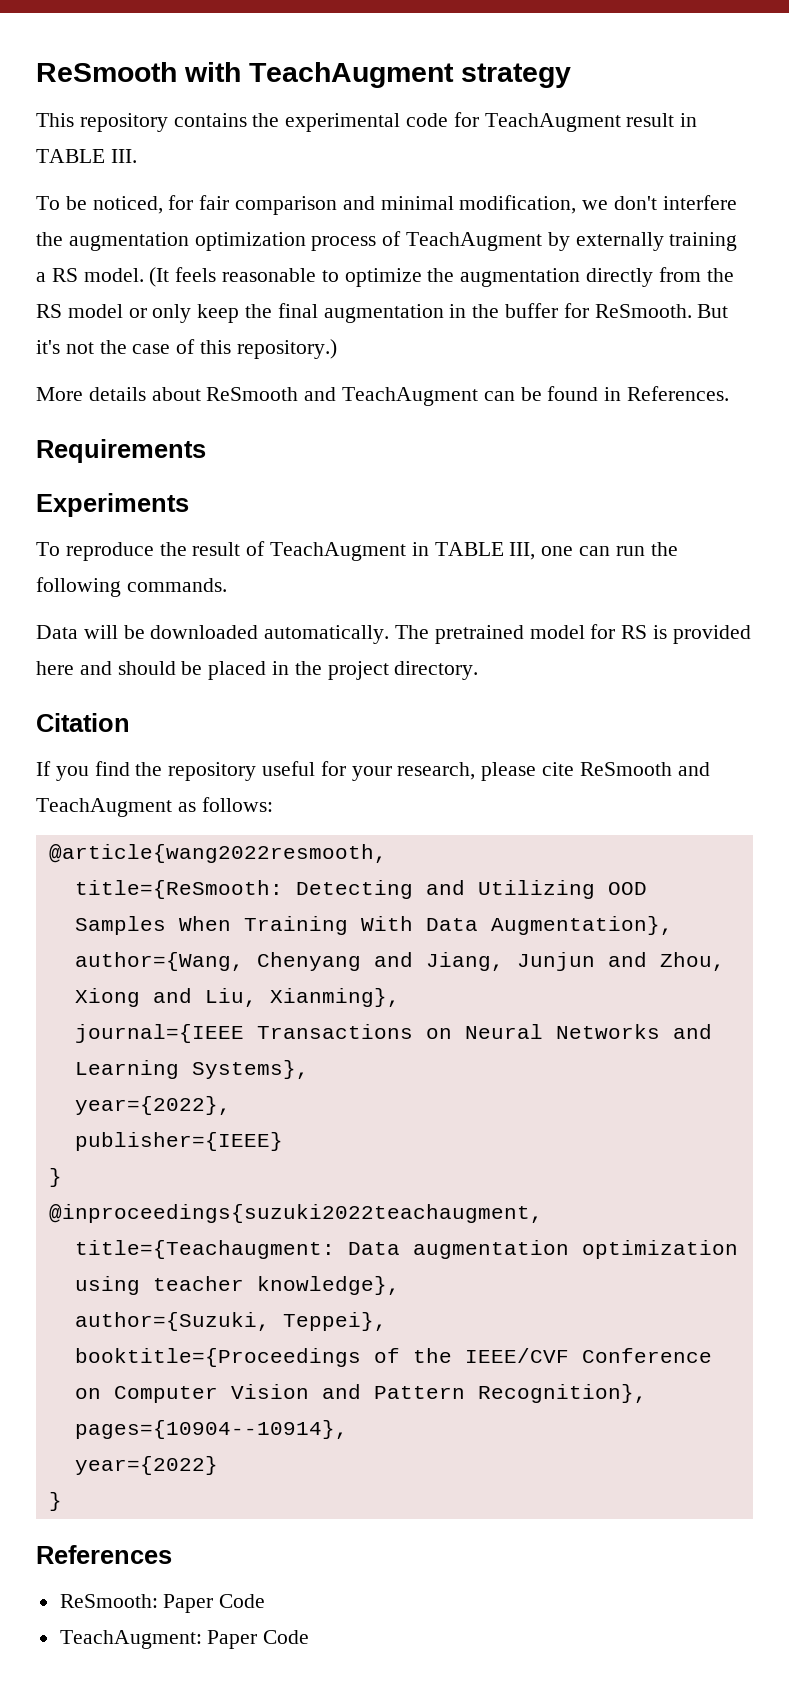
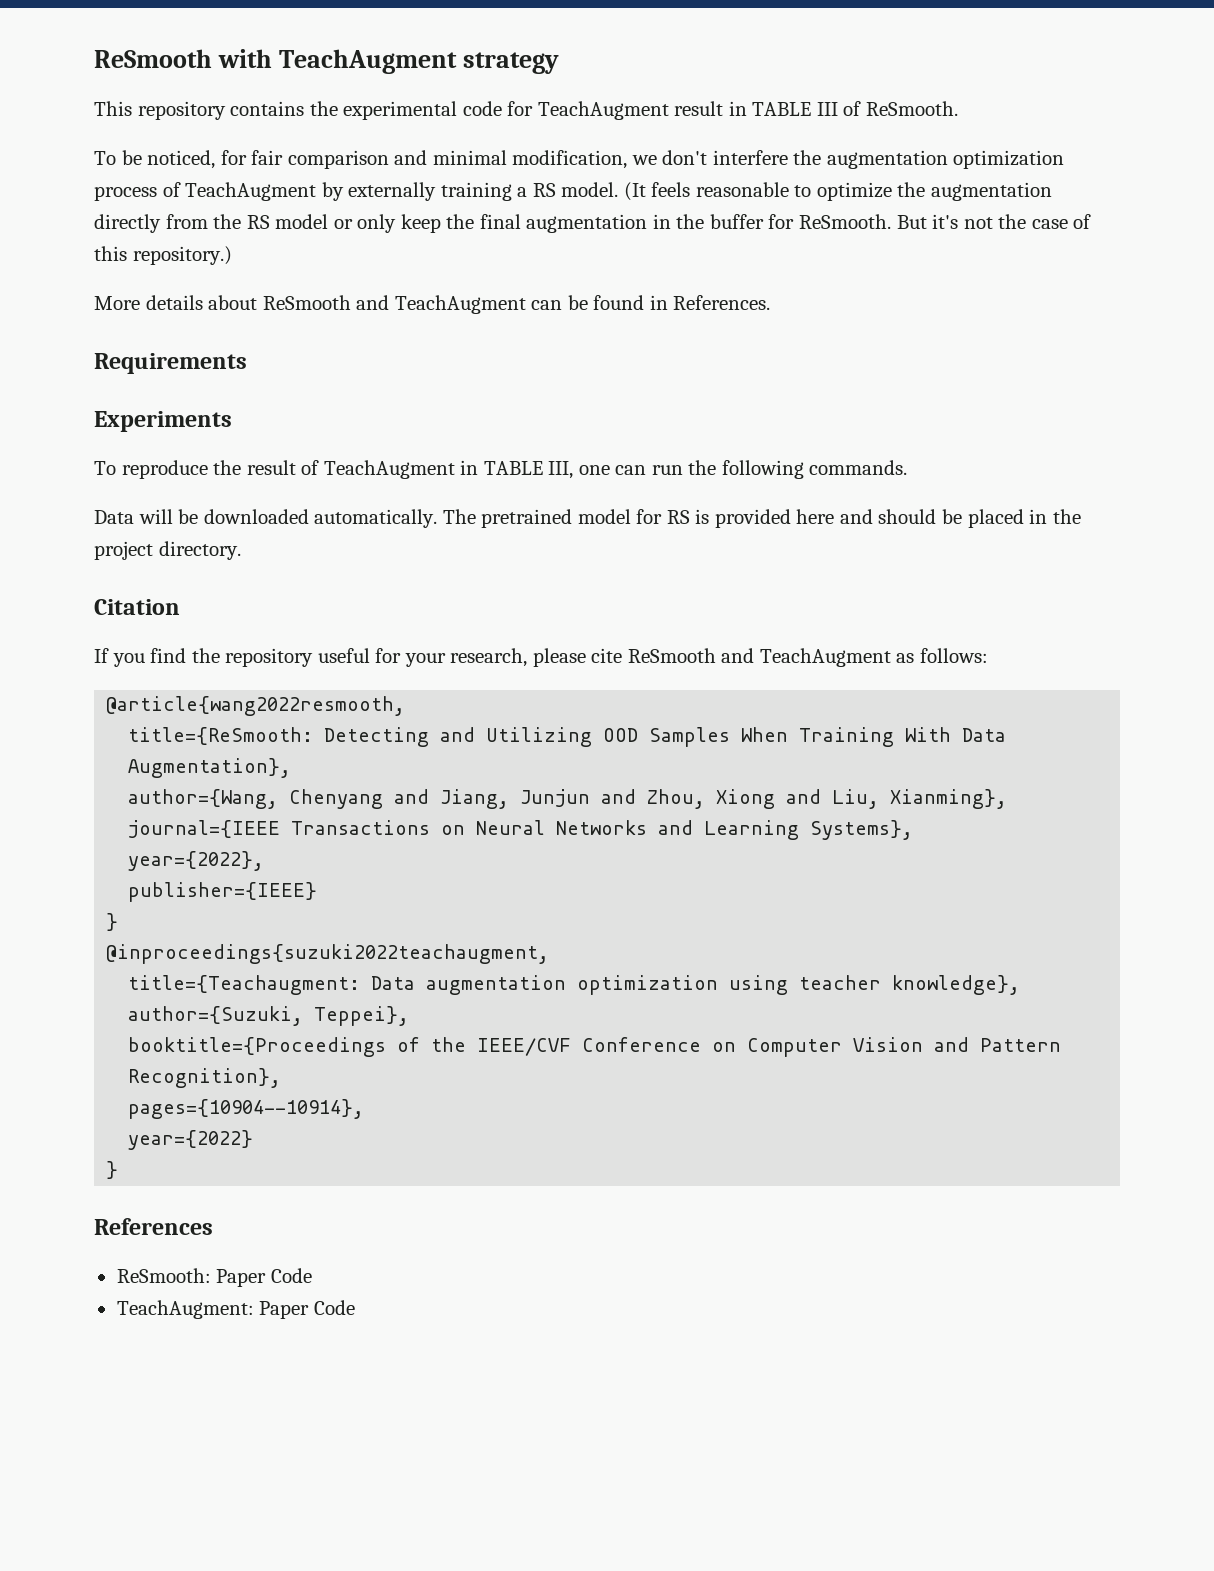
[110,149,137,163] III. -> [816,101,958,116] III of ReSmooth.

